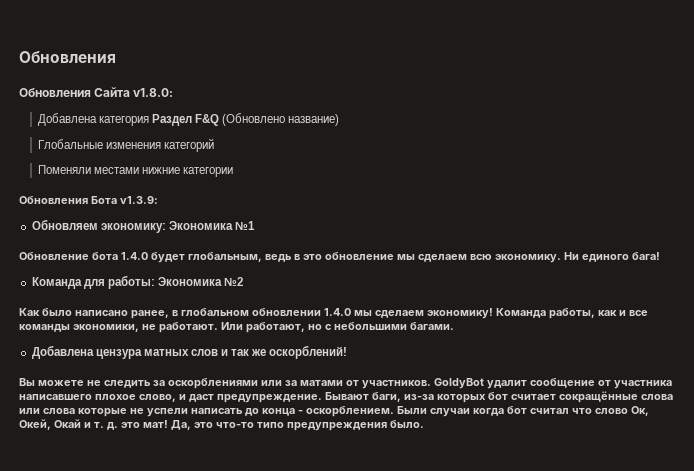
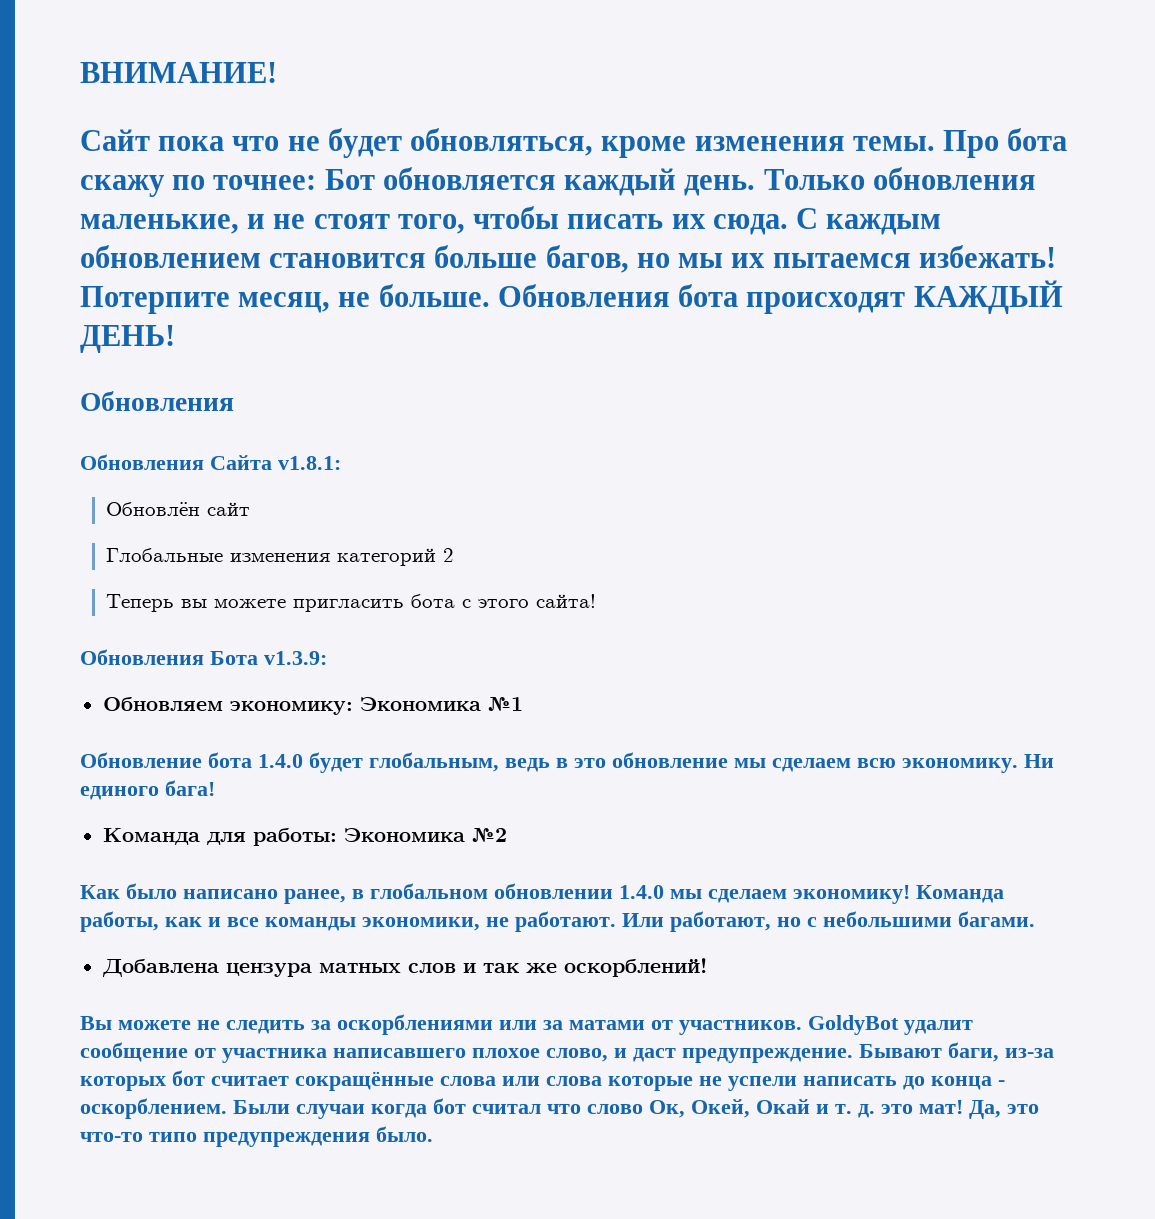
[19,51,116,63] [19,87,174,97] [37,113,340,126] [37,138,214,152] [37,165,234,177] Обновления // Обновления Сайта v1.8.0: // Добавлена категория Раздел F&Q (Обновлено название) // Глобальные изменения категорий // Поменяли местами нижние категории -> [80,62,277,83] [80,128,1068,158] [80,167,1036,197] [80,206,942,235] [80,245,1056,273] [80,280,1063,314] [80,325,175,353] [80,391,234,411] [80,454,341,470] [105,502,250,516] [105,548,454,566] [105,594,596,612] ВНИМАНИЕ! // Сайт пока что не будет обновляться, кроме изменения темы. Про бота скажу по точнее: Бот обновляется каждый день. Только обновления маленькие, и не стоят того, чтобы писать их сюда. С каждым обновлением становится больше багов, но мы их пытаемся избежать! Потерпите месяц, не больше. Обновления бота происходят КАЖДЫЙ ДЕНЬ! // Обновления // Обновления Сайта v1.8.1: // Обновлён сайт // Глобальные изменения категорий 2 // Теперь вы можете пригласить бота с этого сайта!

